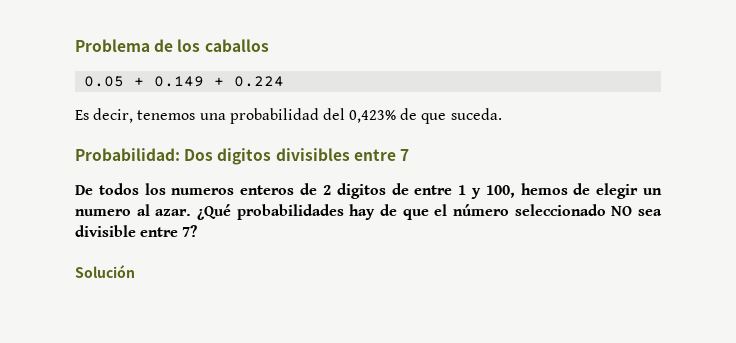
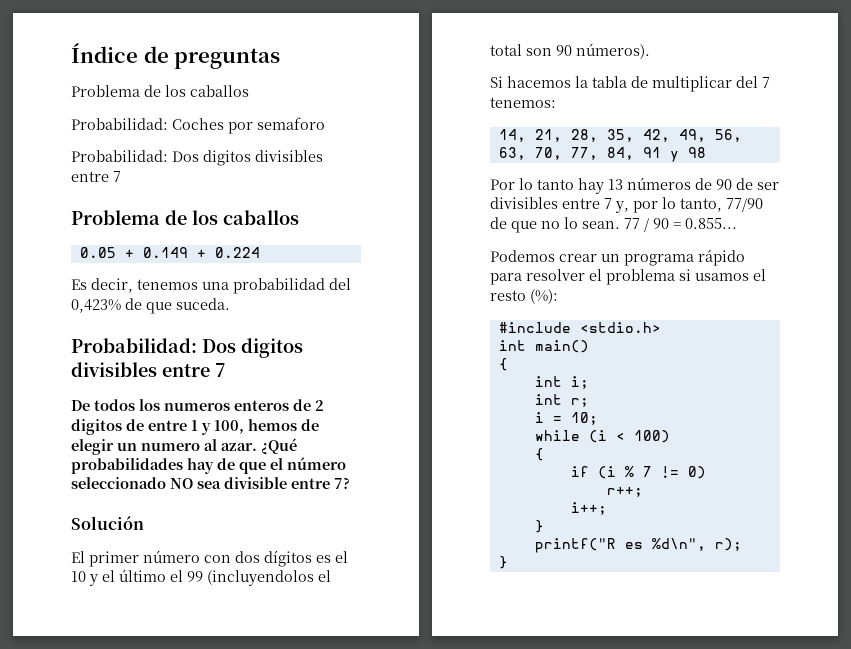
(75, 45) none -> [71,43,281,69] [71,85,249,97] [71,117,325,134] [71,150,323,166] [71,171,121,182] Índice de preguntas // Problema de los caballos // Probabilidad: Coches por semaforo // Probabilidad: Dos digitos divisibles entre 7 //
(135, 271) none -> [71,550,348,567] [71,569,331,586] [490,43,650,59] [490,76,770,92] [490,97,556,108] [498,129,742,142] [498,147,706,162] [490,177,779,194] [490,197,763,213] [490,217,737,233] [490,249,745,266] [490,269,766,285] [490,289,558,304] [498,322,661,333] [498,340,589,353] [498,358,508,371] [534,376,589,389] [534,394,589,407] [534,412,598,425] [534,430,670,443] [534,448,544,461] [570,466,706,479] [606,486,643,497] [570,502,607,515] [534,520,544,533] [534,538,742,553] [498,556,508,569] // El primer número con dos dígitos es el 10 y el último el 99 (incluyendolos el total son 90 números). // Si hacemos la tabla de multiplicar del 7 tenemos: // 14, 21, 28, 35, 42, 49, 56, 63, 70, 77, 84, 91 y 98 // Por lo tanto hay 13 números de 90 de ser divisibles entre 7 y, por lo tanto, 77/90 de que no lo sean. 77 / 90 = 0.855... // Podemos crear un programa rápido para resolver el problema si usamos el resto (%): // #include <stdio.h> // int main() // { // int i; // int r; // i = 10; // while (i < 100) // { // if (i % 7 != 0) // r++; // i++; // } // printf("R es %d\n", r); // }

